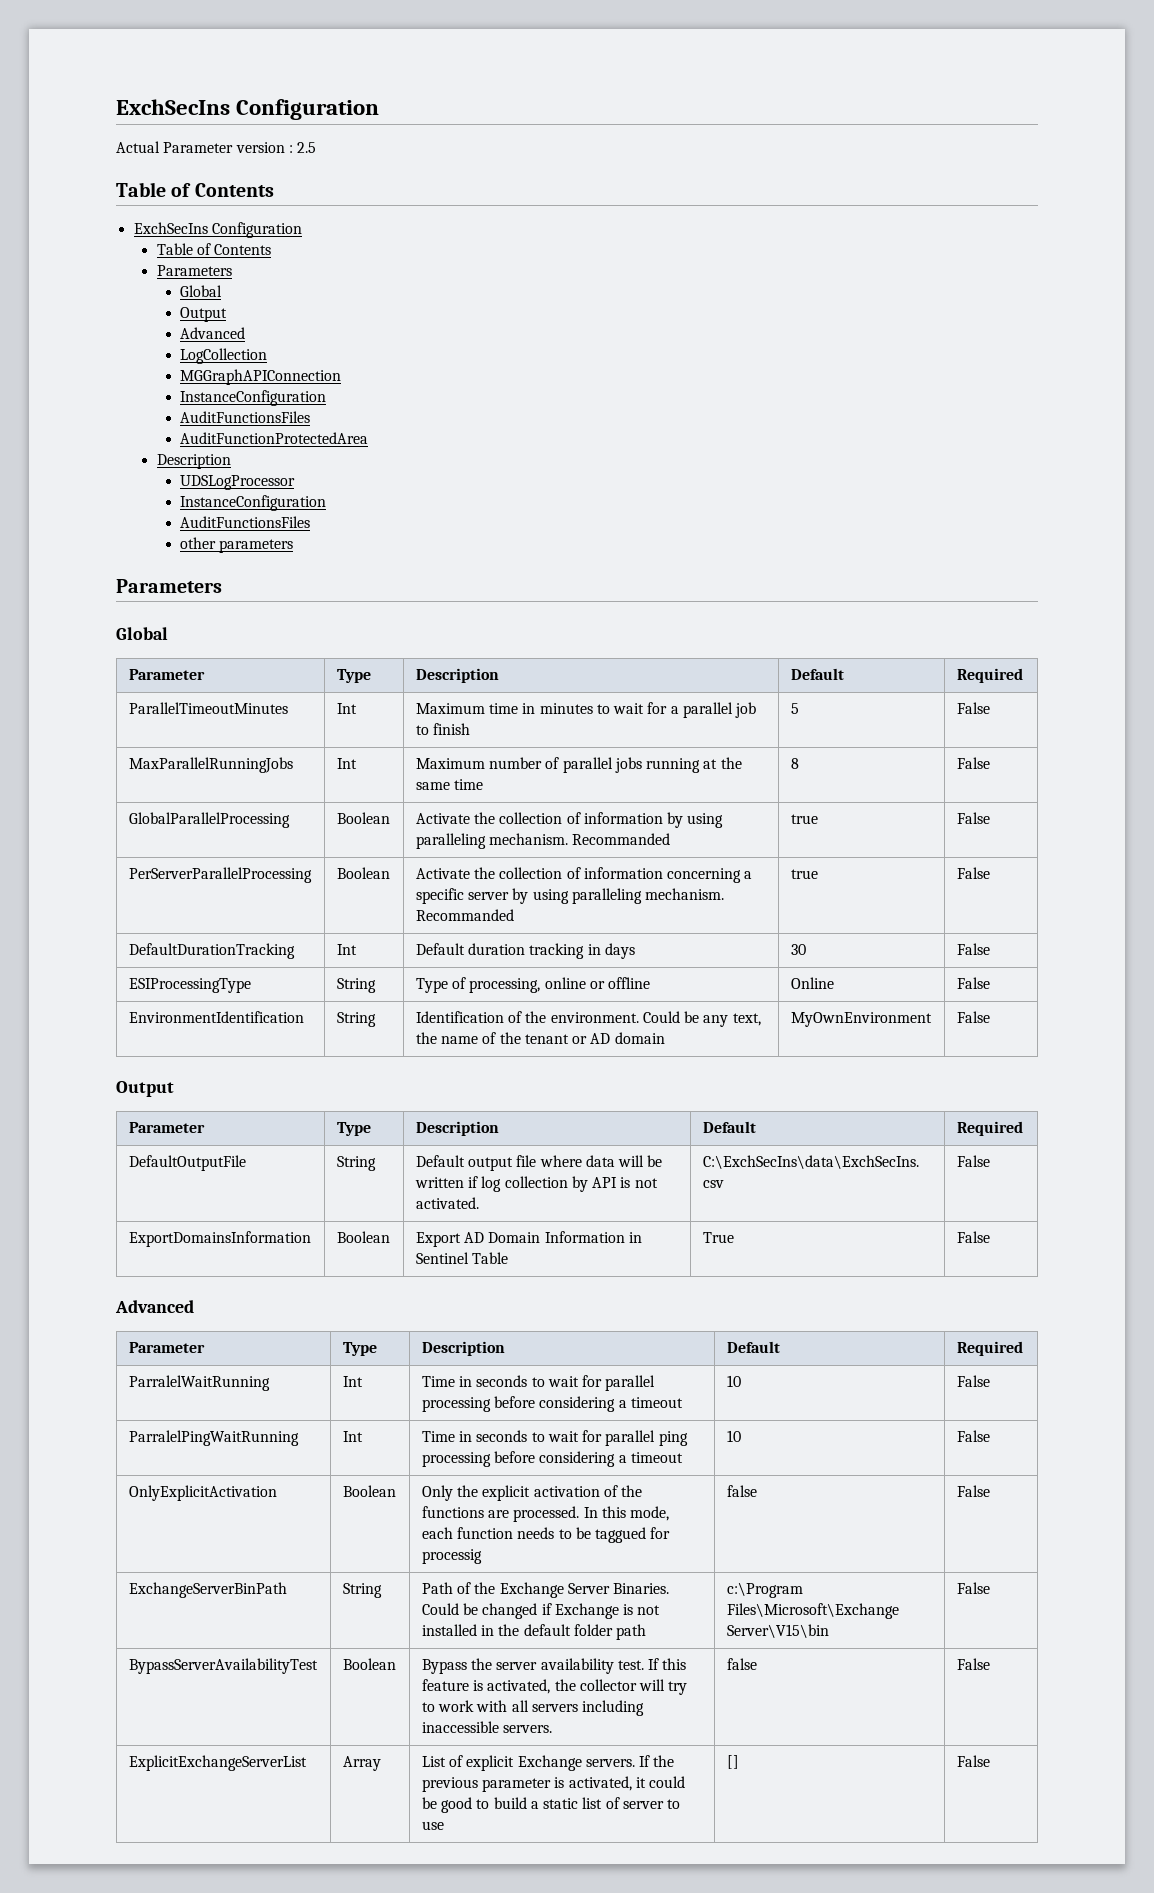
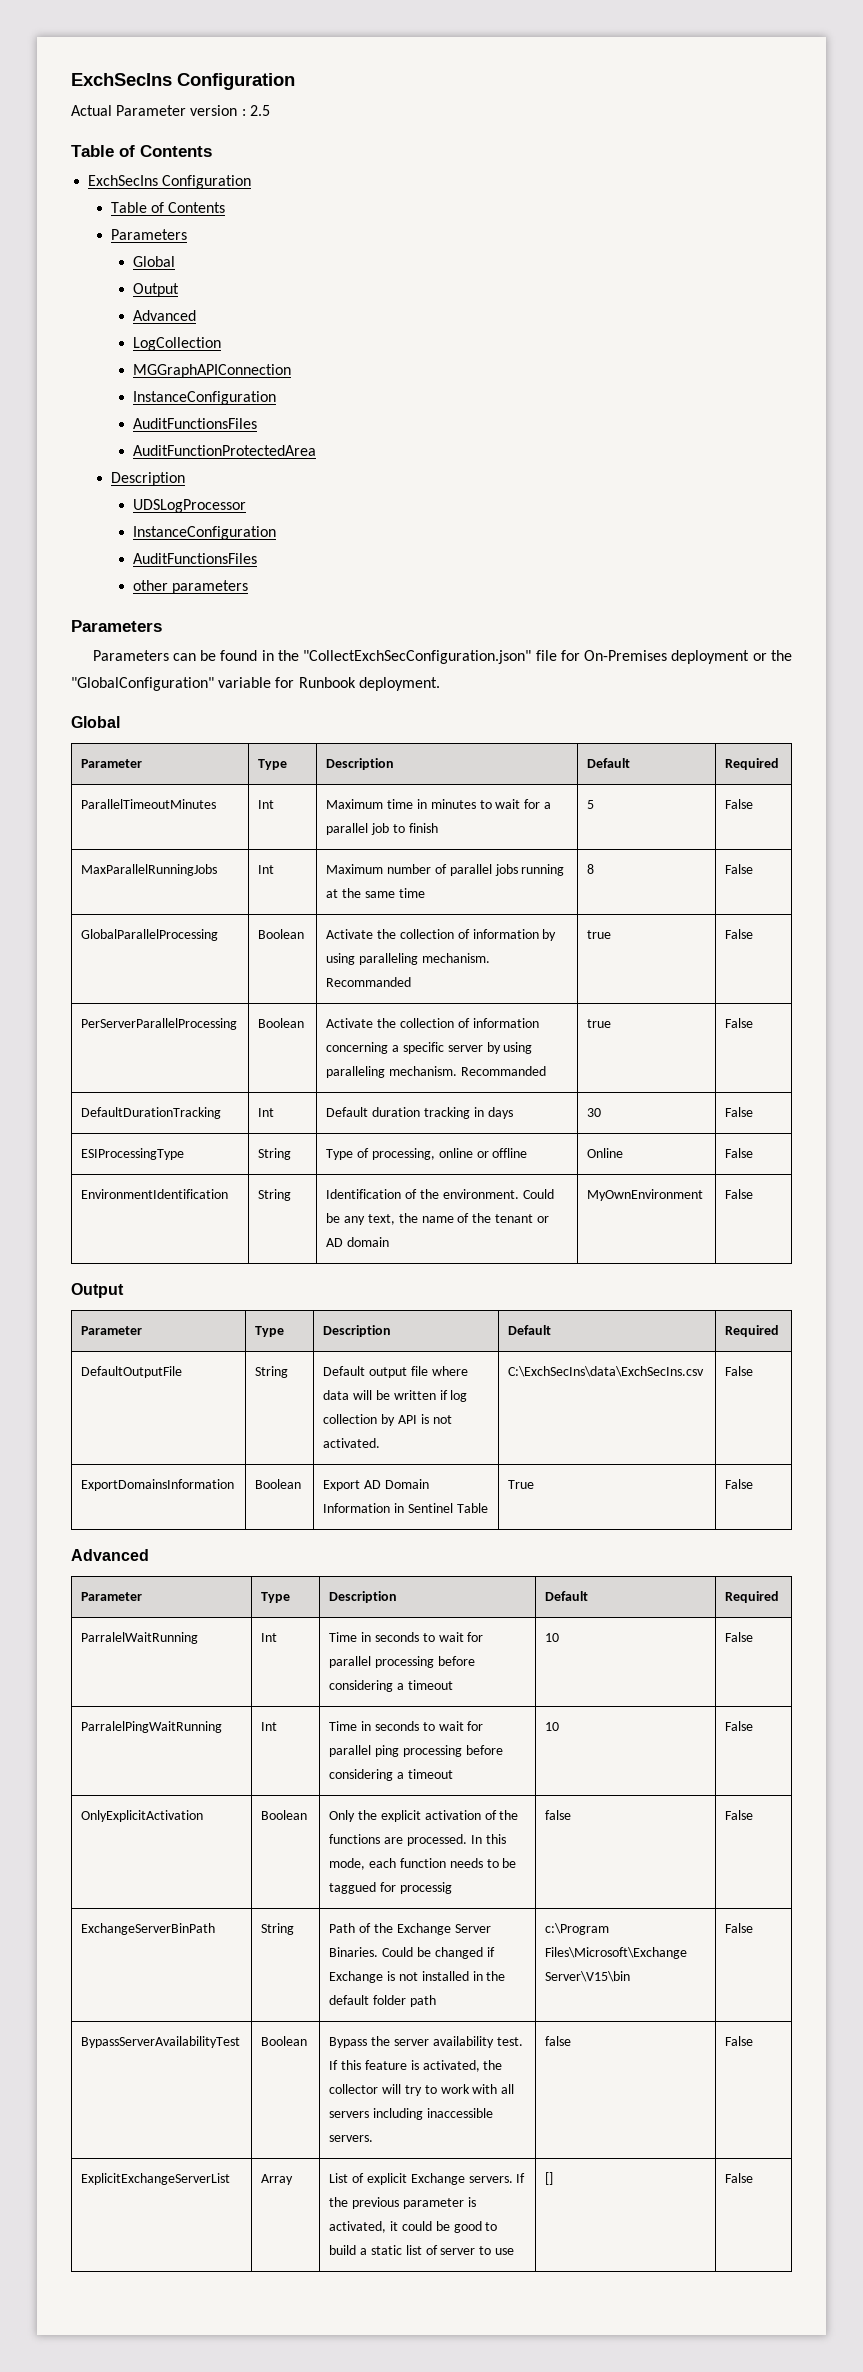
(222, 586) none -> [92,650,792,664] [71,677,440,691] // Parameters can be found in the "CollectExchSecConfiguration.json" file for On-Premises deployment or the "GlobalConfiguration" variable for Runbook deployment.

